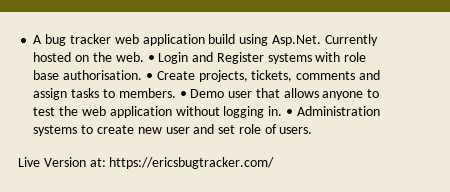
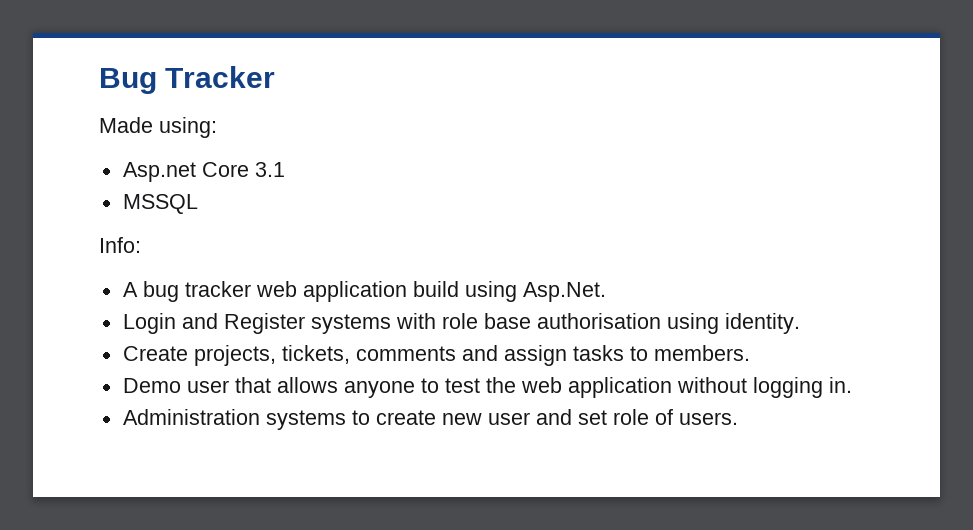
(33, 39) none -> [99,66,276,94] [99,117,217,138] [122,162,285,182] [122,194,198,214] [99,237,141,253] Bug Tracker // Made using: // Asp.net Core 3.1 // MSSQL // Info: //
[324,34,378,46] [33,52,155,62] Currently hosted on the web. • -> (606, 292) //
[63,70,153,80] authorisation. • -> [536,313,800,334] authorisation using identity. //
[179,91,187,98] • -> (750, 353) //
[285,109,293,116] • -> (852, 385) //
[18,157,275,169] // Live Version at: https://ericsbugtracker.com/ -> (738, 418) none

